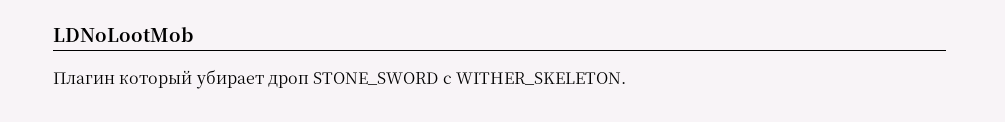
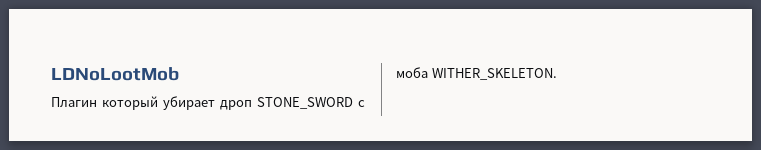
(452, 79) none -> [396,67,428,78] моба

